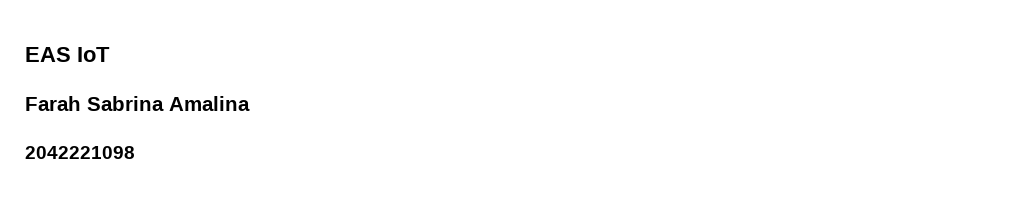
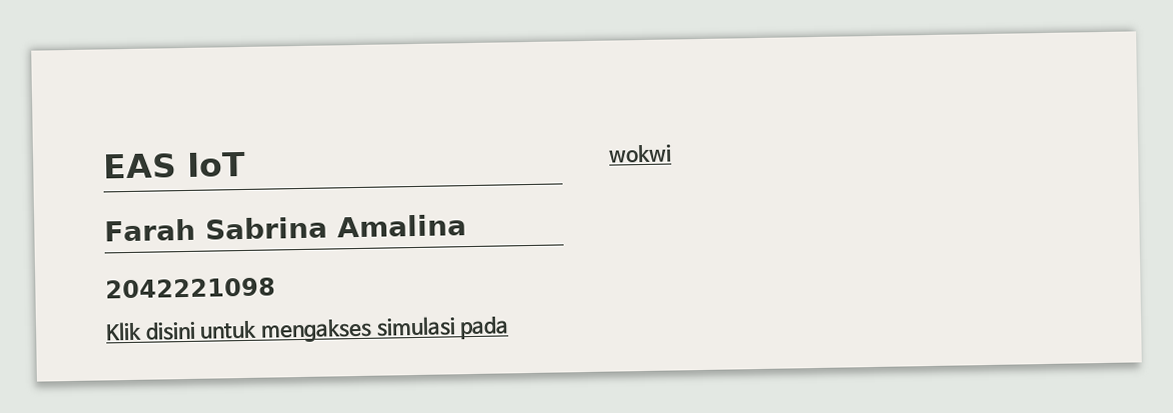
(135, 152) none -> [105,316,510,343] [608,144,672,163] // Klik disini untuk mengakses simulasi pada wokwi

